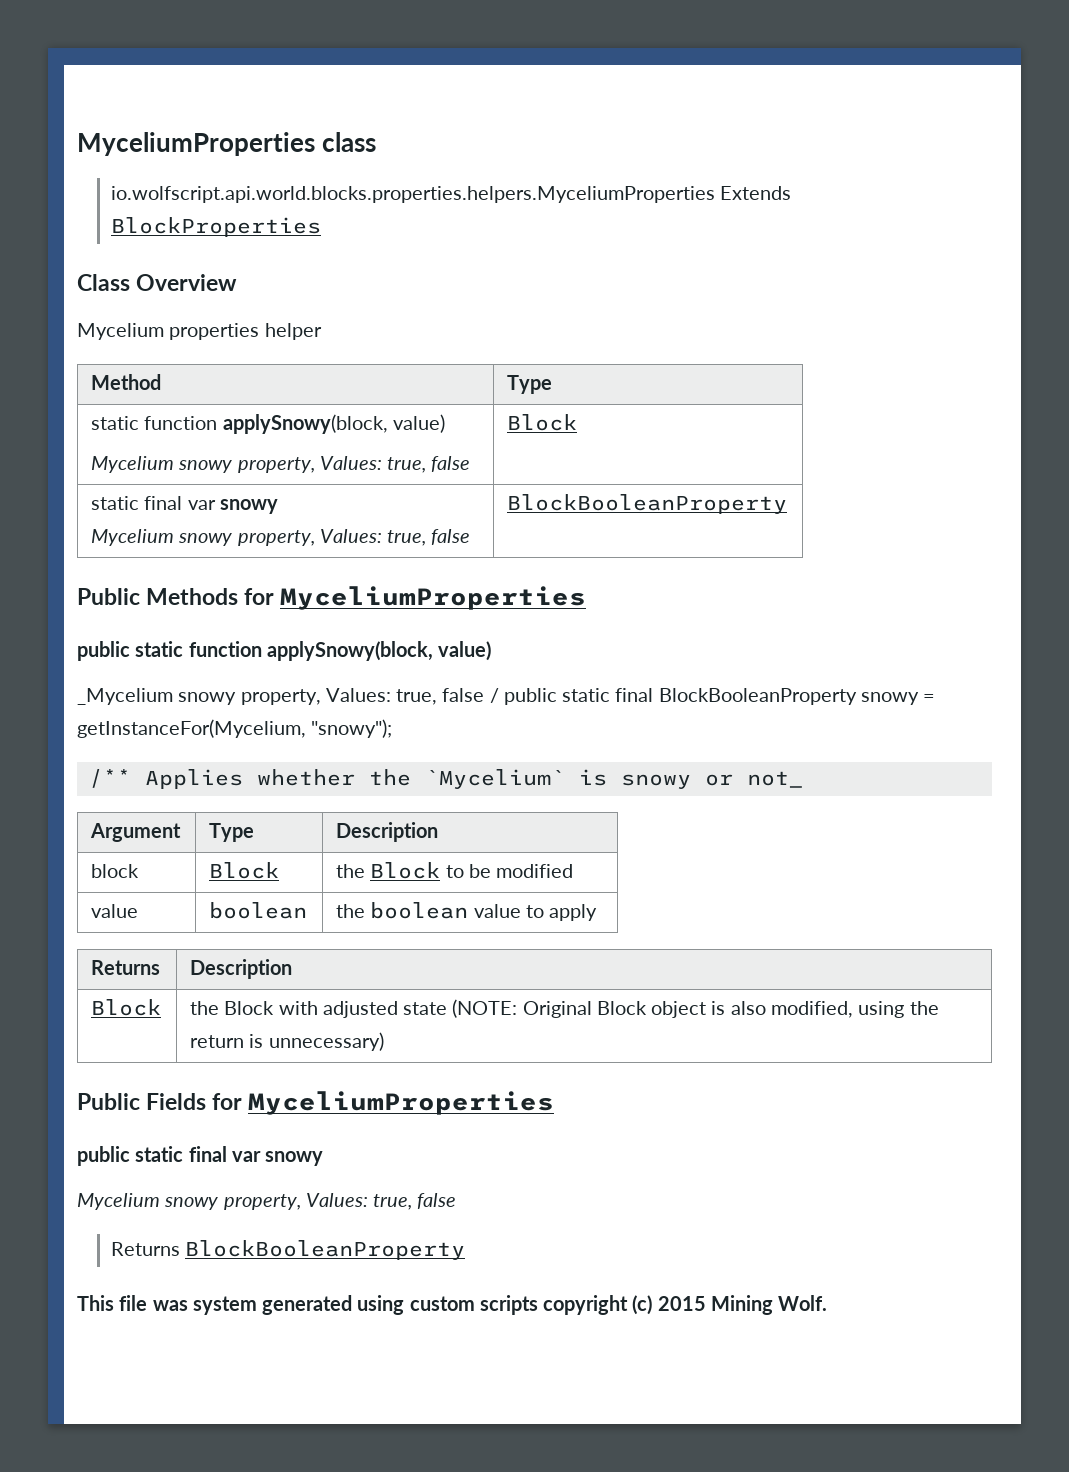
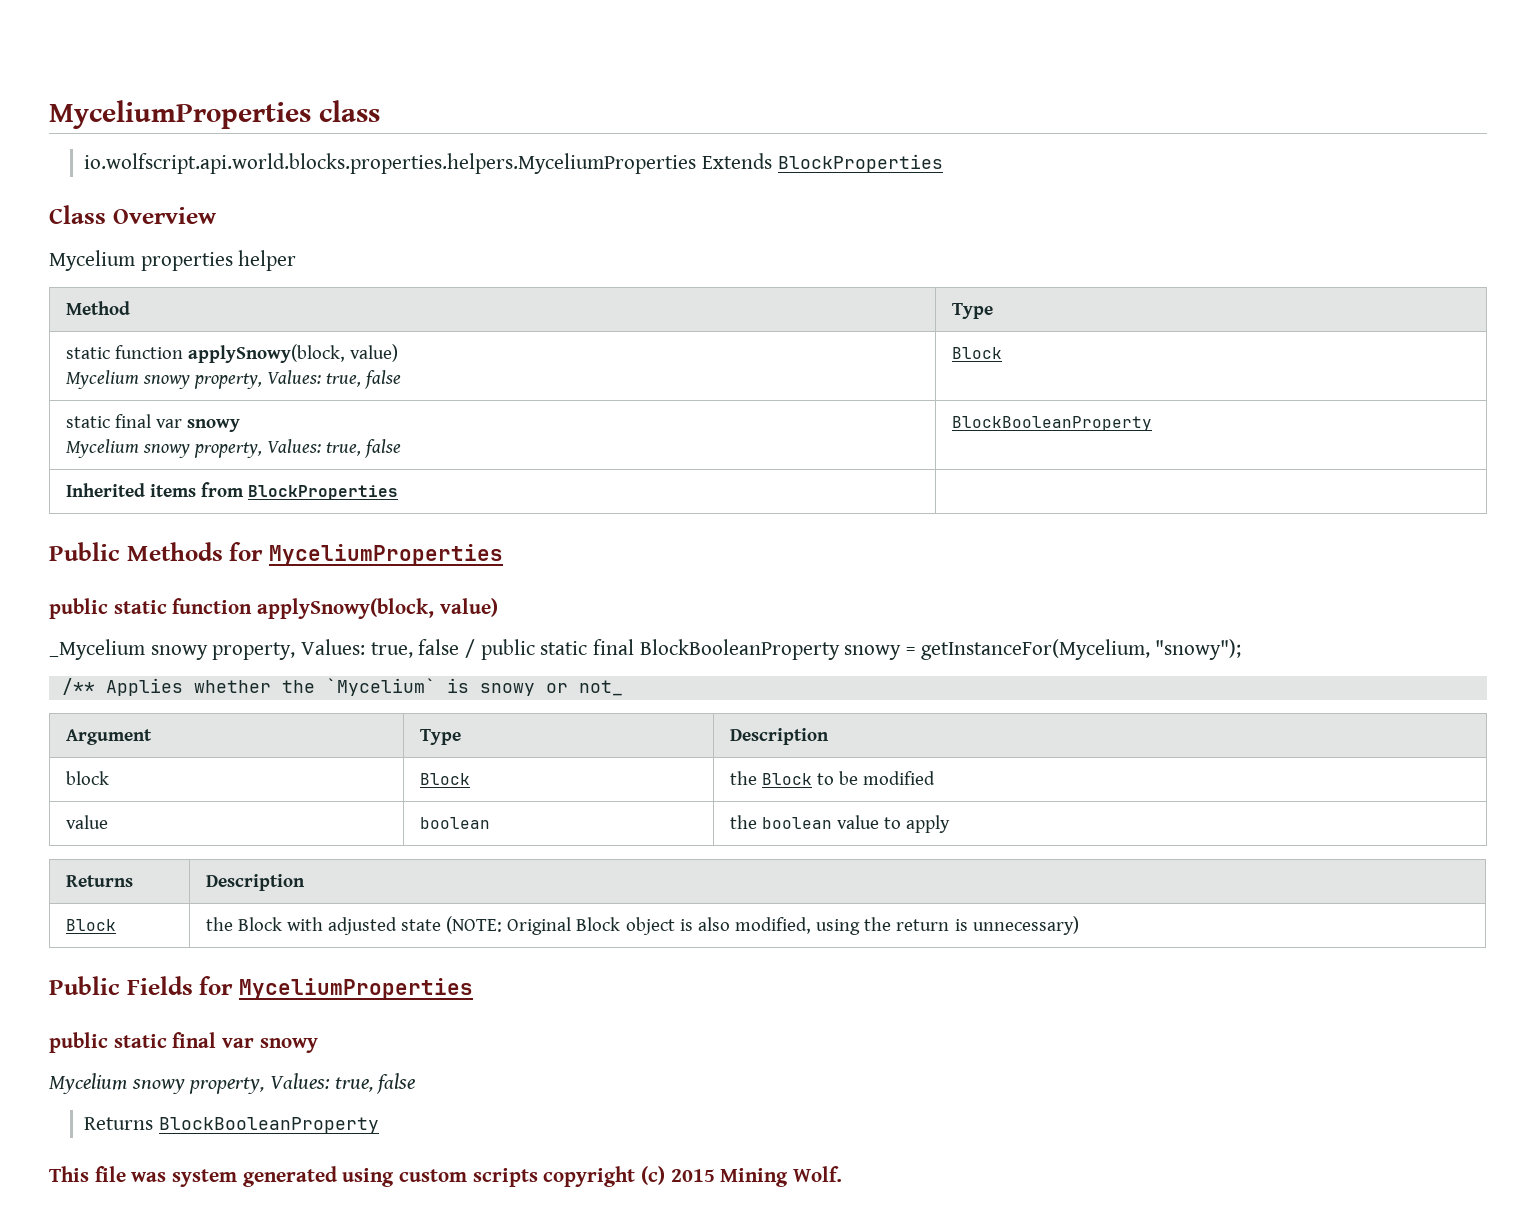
(788, 504) none -> [65,482,398,500] // Inherited items from BlockProperties |

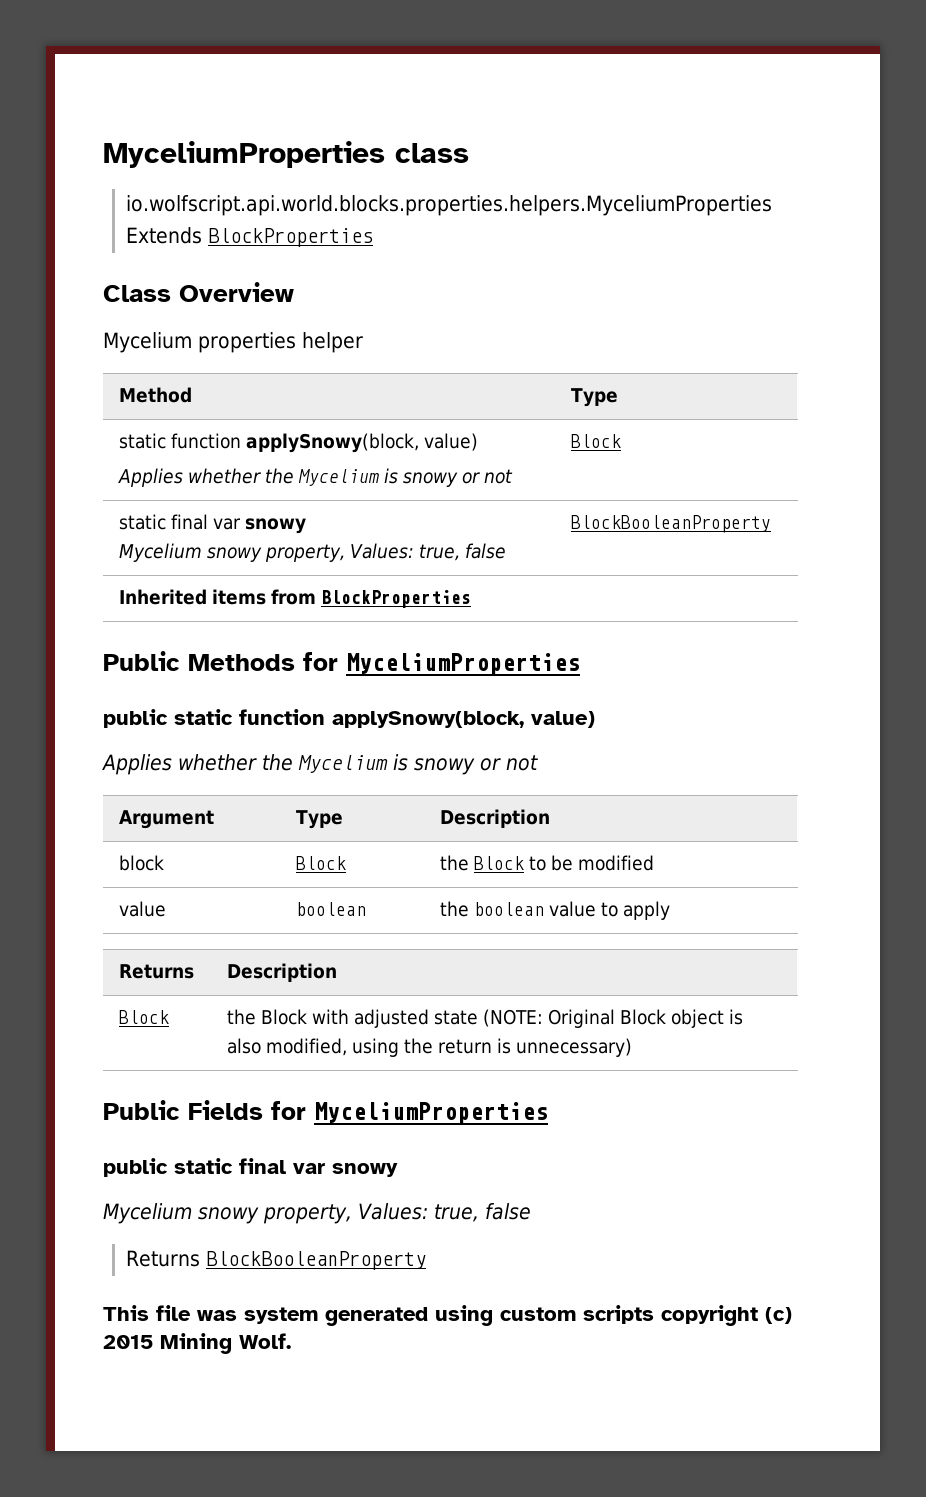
[65,370,402,389] Mycelium snowy property, Values: true, false -> [118,468,514,487] Applies whether the Mycelium is snowy or not
[49,639,1242,660] [61,678,623,696] _Mycelium snowy property, Values: true, false / public static final BlockBooleanProperty snowy = getInstanceFor(Mycelium, "snowy"); // /** Applies whether the `Mycelium` is snowy or not_ -> [102,754,538,775] Applies whether the Mycelium is snowy or not

